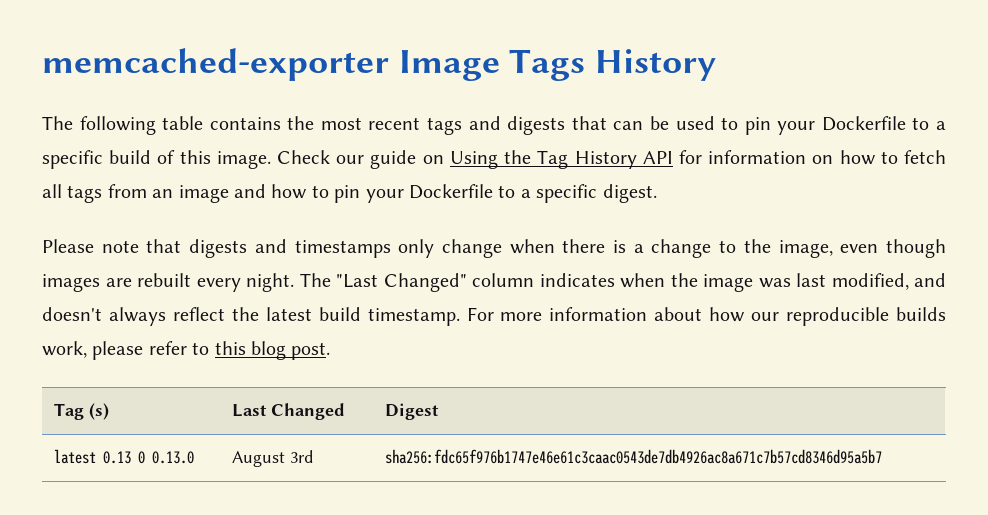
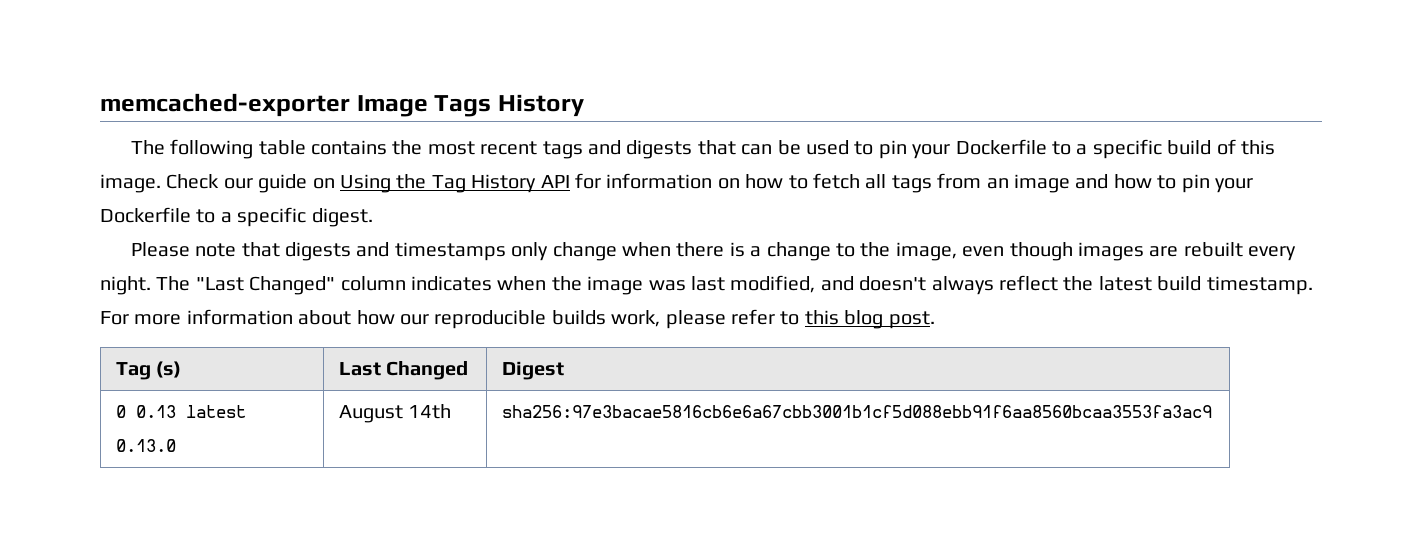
[54,449,146,464] latest 0.13 0 -> [115,405,246,418] 0 0.13 latest
[290,450,315,463] [385,449,883,464] 3rd | sha256:fdc65f976b1747e46e61c3caac0543de7db4926ac8a671c7b57cd8346d95a5b7 -> [408,404,452,419] [501,405,1212,418] 14th | sha256:97e3bacae5816cb6e6a67cbb3001b1cf5d088ebb91f6aa8560bcaa3553fa3ac9

